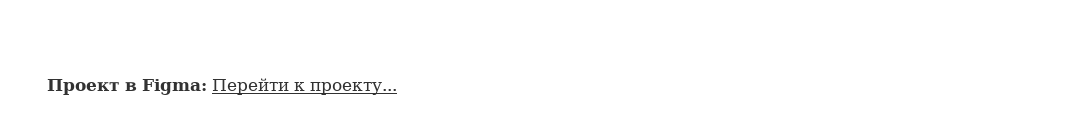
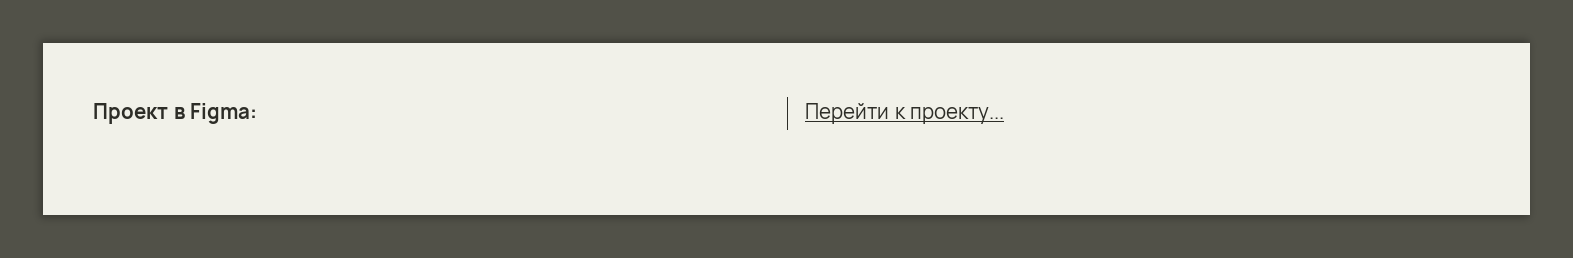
(207, 87) none -> (258, 113) //

